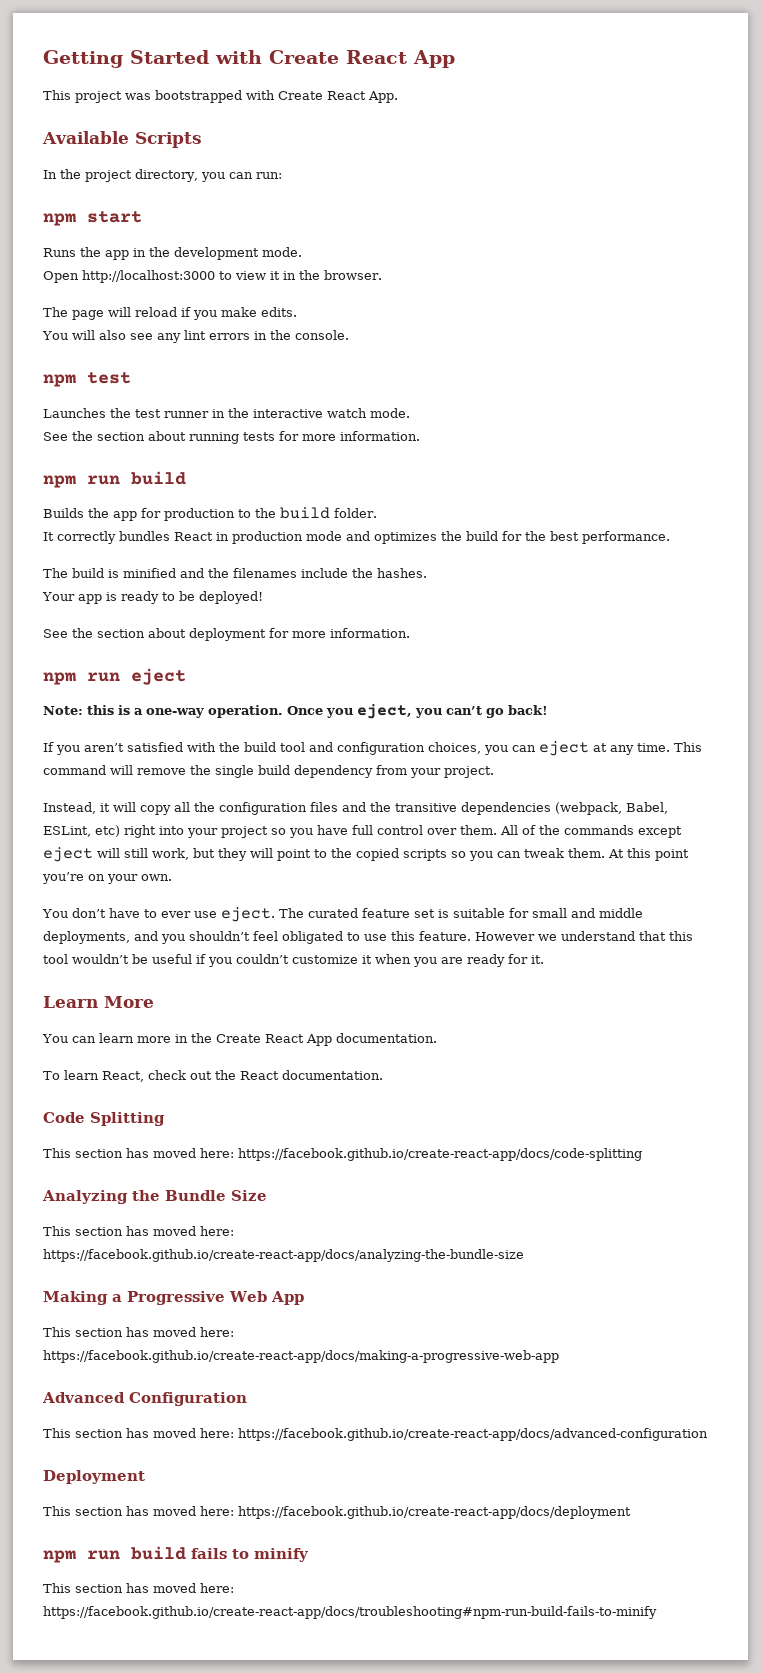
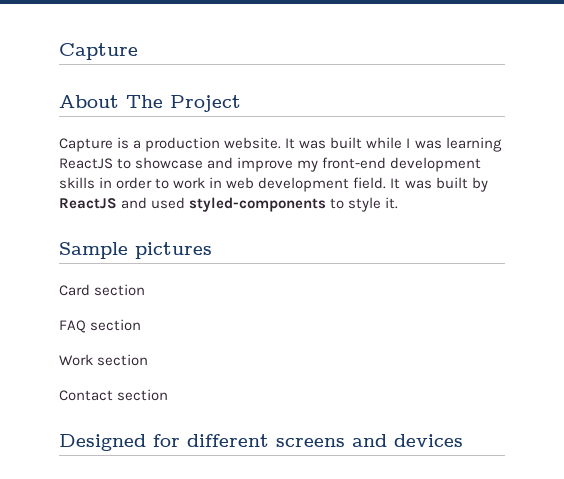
[43,50,455,68] [43,90,398,103] [42,131,202,148] [43,169,282,182] [43,211,142,226] [43,247,302,260] [43,270,382,283] [43,307,297,320] [42,330,349,343] [43,372,131,387] [43,408,410,418] [43,431,420,444] [43,471,186,488] [43,507,377,521] [43,531,670,544] [43,568,427,578] [42,591,263,604] [43,628,410,641] [43,668,186,685] [43,704,548,719] [43,741,702,756] [43,765,494,778] [43,802,668,815] [43,825,682,838] [43,847,689,862] [42,872,172,884] [42,907,643,922] [43,931,693,944] [43,954,544,967] [43,996,154,1008] [42,1033,437,1046] [43,1070,383,1082] [43,1112,165,1126] [43,1148,642,1161] [42,1190,267,1204] [43,1226,234,1236] [43,1249,524,1262] [43,1291,304,1305] [43,1327,234,1337] [43,1350,559,1363] [42,1392,247,1406] [43,1428,708,1441] [43,1470,145,1484] [43,1506,631,1519] [43,1546,309,1563] [43,1583,234,1593] [43,1606,657,1619] Getting Started with Create React App // This project was bootstrapped with Create React App. // Available Scripts // In the project directory, you can run: // npm start // Runs the app in the development mode. // Open http://localhost:3000 to view it in the browser. // The page will reload if you make edits. // You will also see any lint errors in the console. // npm test // Launches the test runner in the interactive watch mode. // See the section about running tests for more information. // npm run build // Builds the app for production to the build folder. // It correctly bundles React in production mode and optimizes the build for the best performance. // The build is minified and the filenames include the hashes. // Your app is ready to be deployed! // See the section about deployment for more information. // npm run eject // Note: this is a one-way operation. Once you eject, you can’t go back! // If you aren’t satisfied with the build tool and configuration choices, you can eject at any time. This command will remove the single build dependency from your project. // Instead, it will copy all the configuration files and the transitive dependencies (webpack, Babel, ESLint, etc) right into your project so you have full control over them. All of the commands except eject will still work, but they will point to the copied scripts so you can tweak them. At this point you’re on your own. // You don’t have to ever use eject. The curated feature set is suitable for small and middle deployments, and you shouldn’t feel obligated to use this feature. However we understand that this tool wouldn’t be useful if you couldn’t customize it when you are ready for it. // Learn More // You can learn more in the Create React App documentation. // To learn React, check out the React documentation. // Code Splitting // This section has moved here: https://facebook.github.io/create-react-app/docs/code-splitting // Analyzing the Bundle Size // This section has moved here: https://facebook.github.io/create-react-app/docs/analyzing-the-bundle-size // Making a Progressive Web App // This section has moved here: https://facebook.github.io/create-react-app/docs/making-a-progressive-web-app // Advanced Configuration // This section has moved here: https://facebook.github.io/create-react-app/docs/advanced-configuration // Deployment // This section has moved here: https://facebook.github.io/create-react-app/docs/deployment // npm run build fails to minify // This section has moved here: https://facebook.github.io/create-react-app/docs/troubleshooting#npm-run-build-fails-to-minify -> [59,43,138,60] [59,95,241,112] [59,137,502,152] [59,157,482,172] [59,177,488,192] [59,197,399,212] [59,242,212,259] [59,284,146,296] [59,319,142,333] [59,354,149,366] [59,389,169,401] [59,434,463,451] Capture // About The Project // Capture is a production website. It was built while I was learning ReactJS to showcase and improve my front-end development skills in order to work in web development field. It was built by ReactJS and used styled-components to style it. // Sample pictures // Card section // FAQ section // Work section // Contact section // Designed for different screens and devices

